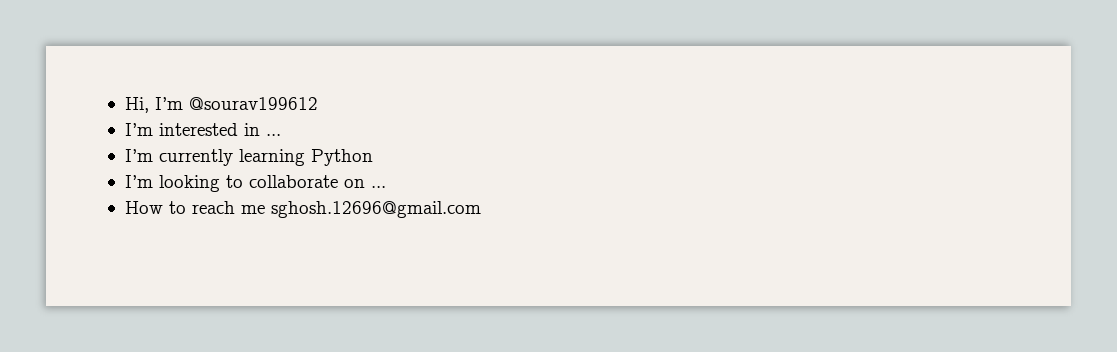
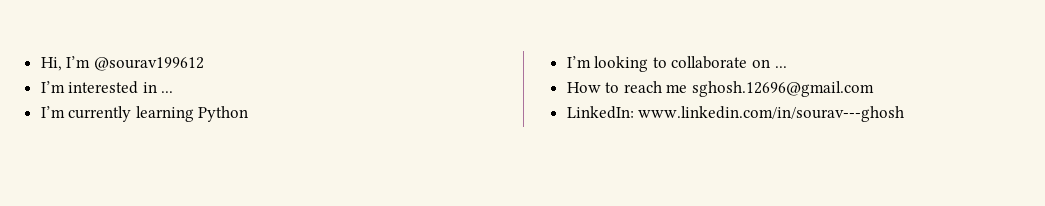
(481, 209) none -> [566,106,905,122] // LinkedIn: www.linkedin.com/in/sourav---ghosh

